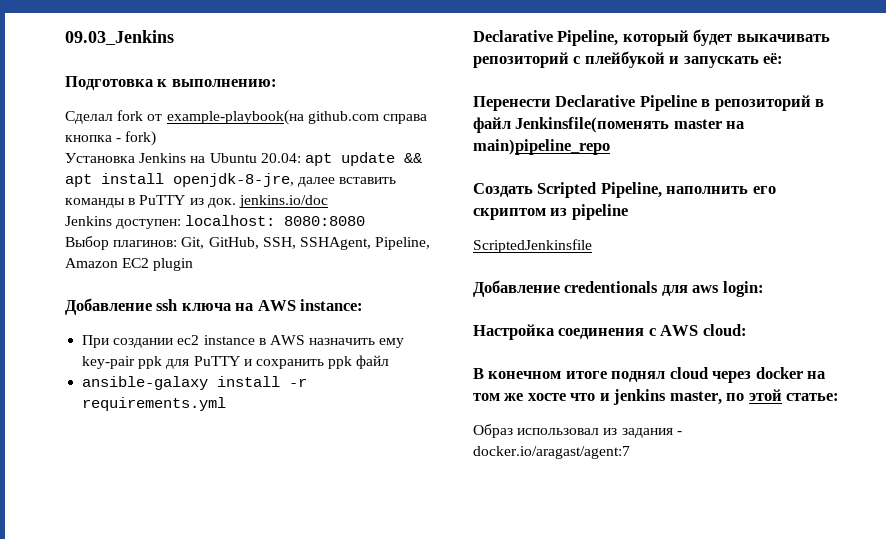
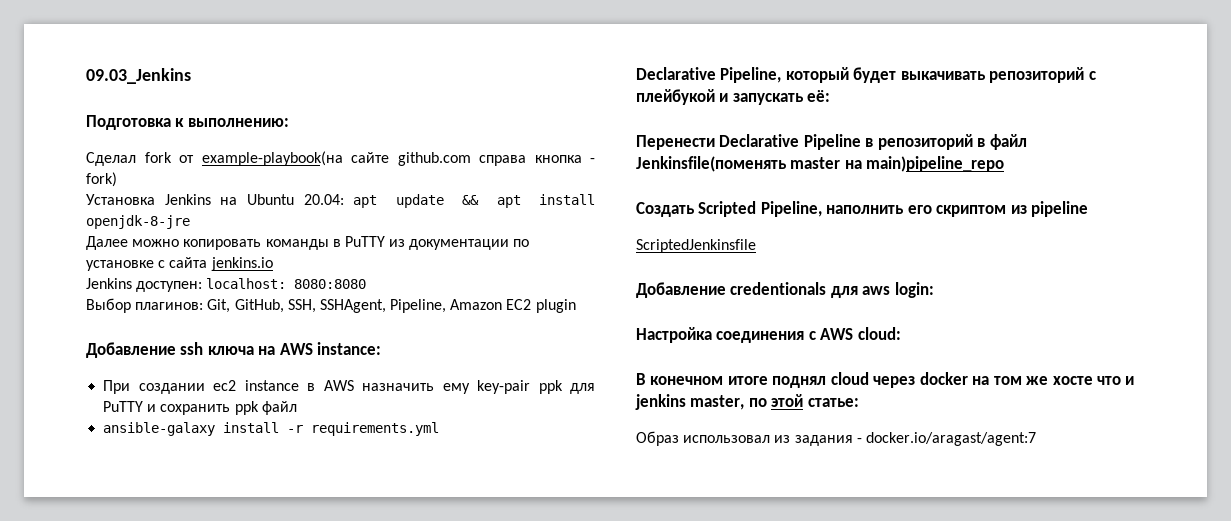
(304, 117) none -> [351,152,389,163] сайте
[173,173,397,187] [65,195,328,208] openjdk-8-jre, далее вставить команды в PuTTY из док. jenkins.io/doc -> [86,215,190,229] [86,236,530,250] [86,257,273,271] openjdk-8-jre // Далее можно копировать команды в PuTTY из документации по установке с сайта jenkins.io

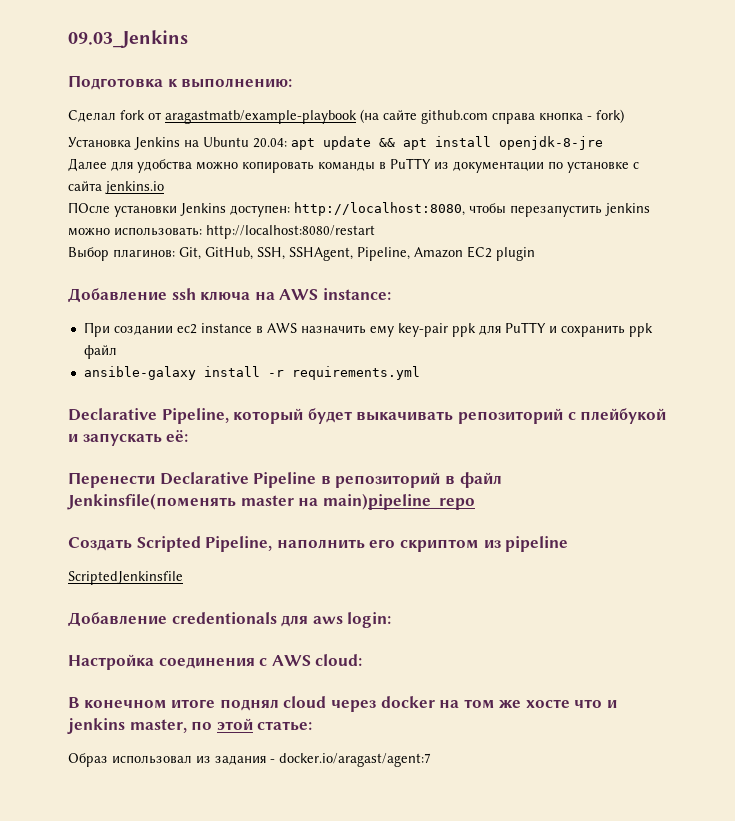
[201,151,343,166] example-playbook(на -> [165,109,379,124] aragastmatb/example-playbook (на
(128, 243) none -> [111,159,192,173] для удобства
[86,278,367,292] Jenkins доступен: localhost: 8080:8080 -> [68,202,650,217] [68,225,375,239] ПОсле установки Jenkins доступен: http://localhost:8080, чтобы перезапустить jenkins можно использовать: http://localhost:8080/restart

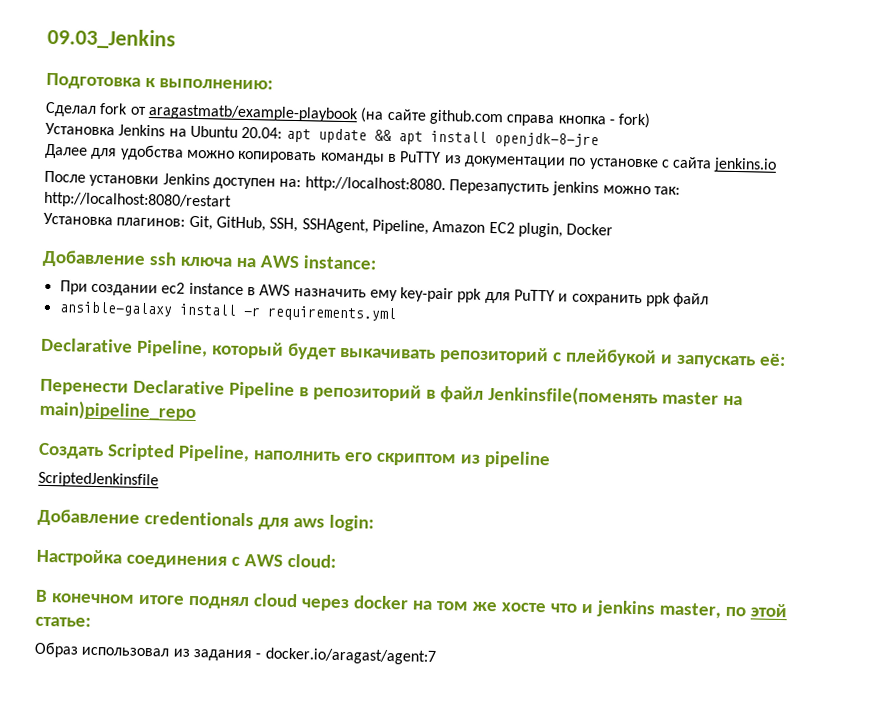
[68,202,110,213] ПОсле -> [44,170,86,183] После
[230,202,602,217] доступен: http://localhost:8080, чтобы перезапустить -> [212,176,550,196] доступен на: http://localhost:8080. Перезапустить
[114,227,202,236] использовать: -> [653,186,680,195] так:
[68,247,109,261] Выбор -> [43,212,113,226] Установка
[496,247,535,261] plugin -> [517,222,614,238] plugin, Docker

